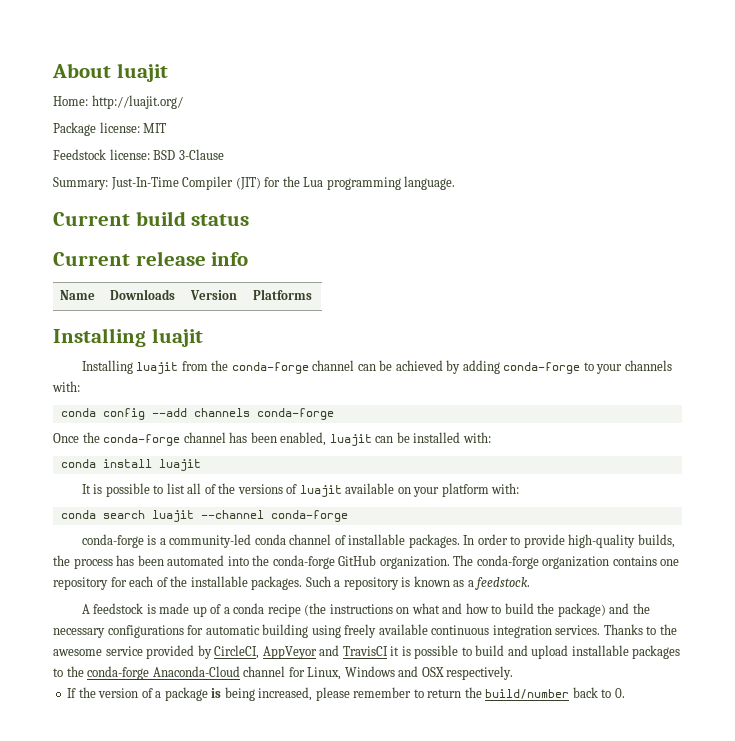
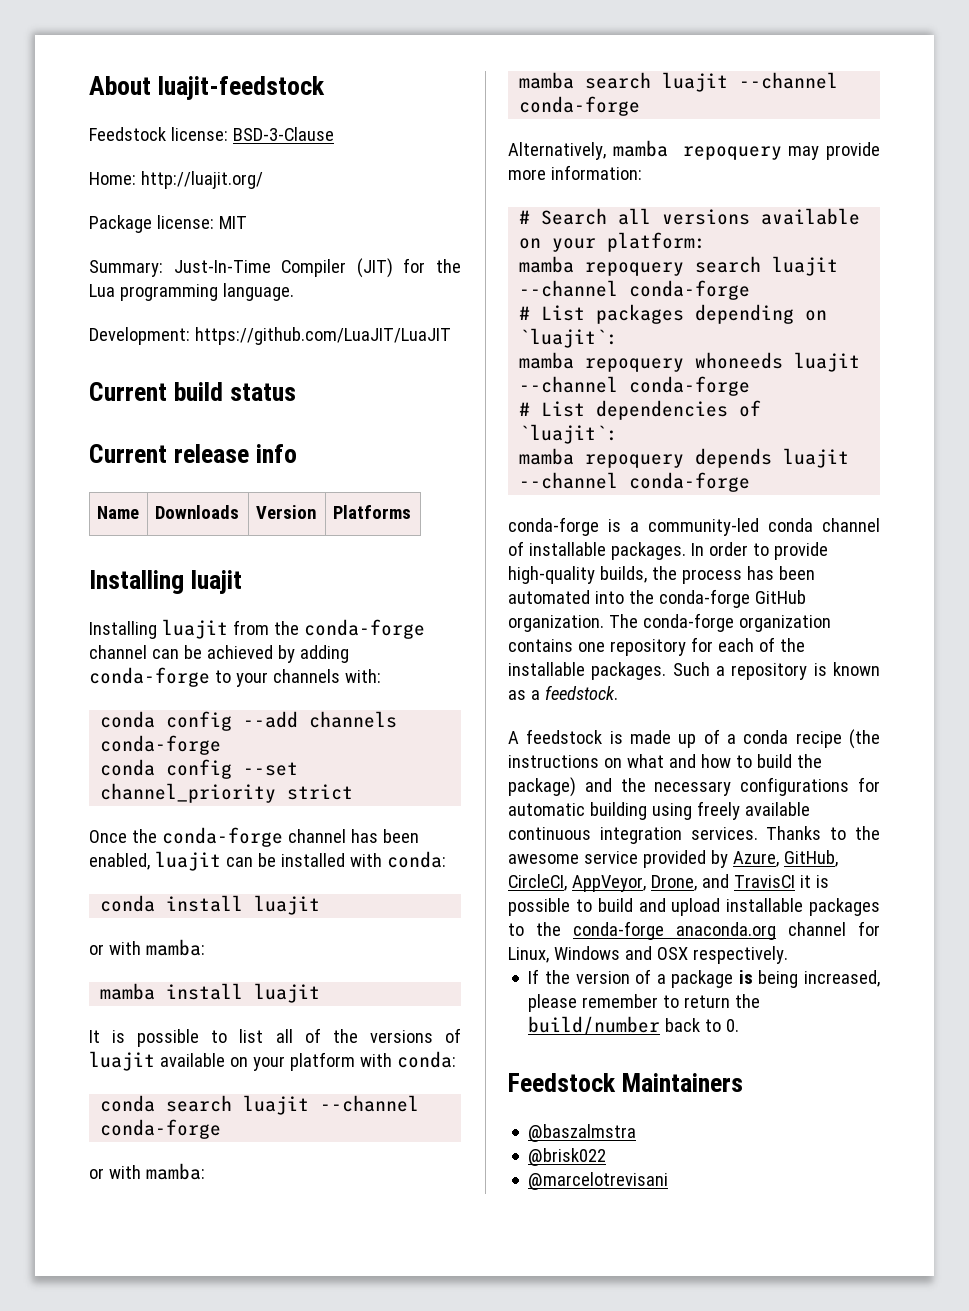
[116,63,168,82] luajit -> [158,76,326,100] [89,127,334,141] luajit-feedstock // Feedstock license: BSD-3-Clause
[53,149,224,160] // Feedstock license: BSD 3-Clause -> (247, 222) none
(456, 183) none -> [89,327,451,345] // Development: https://github.com/LuaJIT/LuaJIT
(334, 414) none -> [100,759,299,779] [100,783,354,803] // conda config --set channel_priority strict
[462,432,491,443] with: -> [349,851,446,868] with conda:
(201, 465) none -> [89,939,205,956] [100,983,321,1003] // or with mamba: // mamba install luajit
[491,483,520,494] with: -> [359,1051,456,1068] with conda:
(348, 516) none -> [89,1163,205,1180] [519,72,839,92] [519,96,641,116] [508,140,880,160] [508,165,642,180] [519,208,861,225] [519,232,707,252] [519,256,839,276] [519,280,751,300] [519,304,828,324] [519,328,619,348] [519,352,861,372] [519,376,751,396] [519,400,762,420] [519,424,619,444] [519,448,850,468] [519,472,751,492] // or with mamba: // mamba search luajit --channel conda-forge // Alternatively, mamba repoquery may provide more information: // # Search all versions available on your platform: // mamba repoquery search luajit --channel conda-forge // # List packages depending on `luajit`: // mamba repoquery whoneeds luajit --channel conda-forge // # List dependencies of `luajit`: // mamba repoquery depends luajit --channel conda-forge
[214,645,317,659] CircleCI, AppVeyor -> [732,850,838,867] [508,874,697,892] Azure, GitHub, CircleCI, AppVeyor, Drone,
[152,666,240,677] Anaconda-Cloud -> [676,922,776,940] anaconda.org
(625, 693) none -> [508,1073,744,1092] [528,1124,637,1142] [528,1148,607,1166] [528,1172,669,1190] // Feedstock Maintainers // @baszalmstra // @brisk022 // @marcelotrevisani

